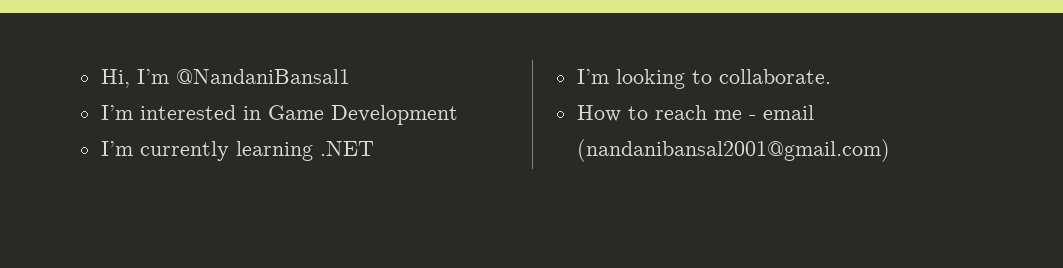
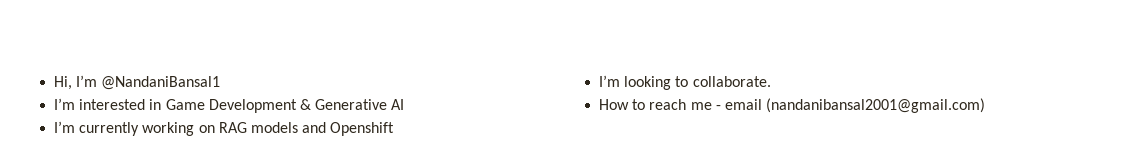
(458, 115) none -> [299,99,405,110] & Generative AI
[235,141,374,161] learning .NET -> [142,122,395,136] working on RAG models and Openshift

